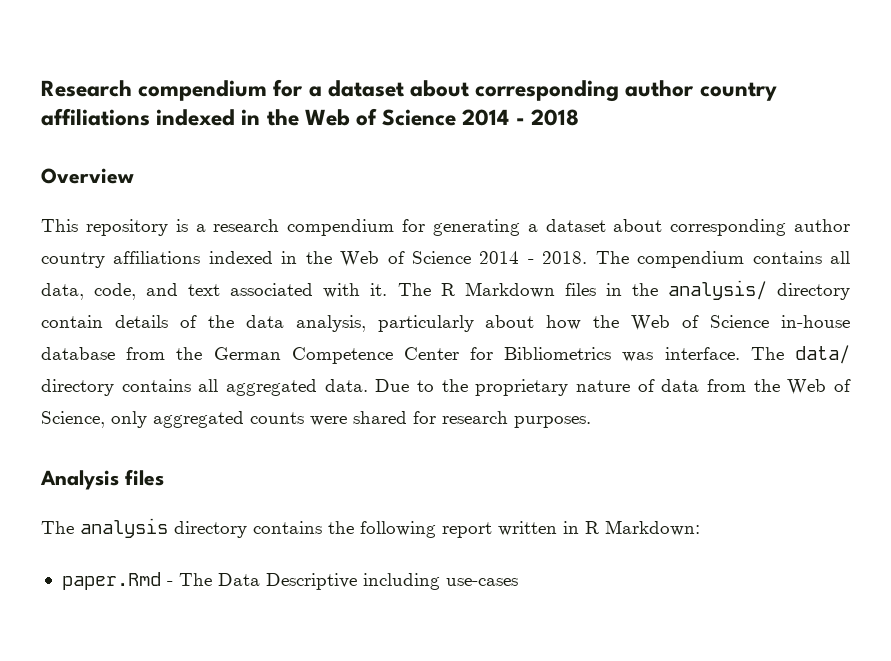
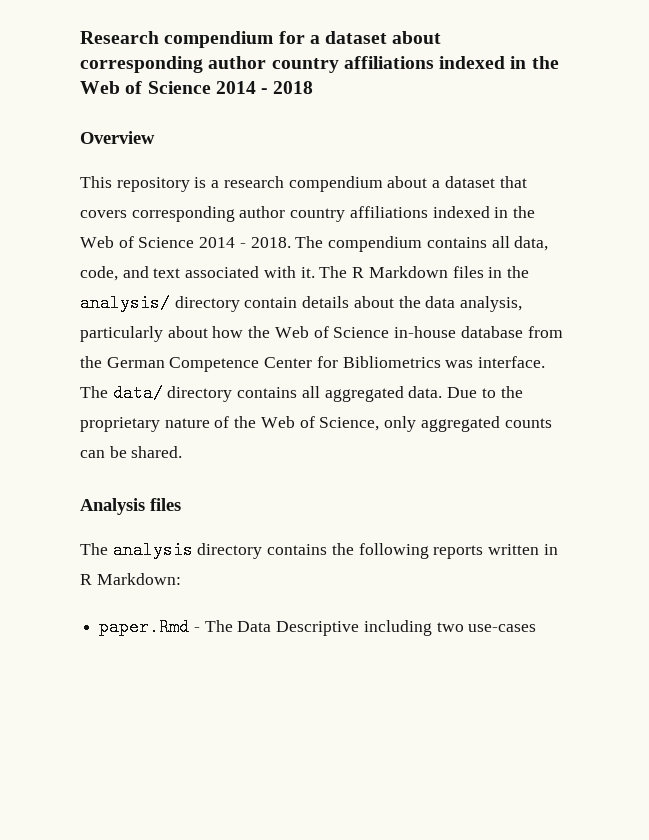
[402,219,663,236] for generating a dataset about -> [387,176,527,188] [80,210,127,218] about a dataset that covers
[179,315,197,328] of -> [353,296,394,308] about
[661,379,746,392] data from -> (230, 422) none
[310,411,591,428] were shared for research purposes. -> [80,446,183,458] can be shared.
[442,522,492,538] report -> [433,545,484,559] reports
(440, 581) none -> [436,622,464,632] two

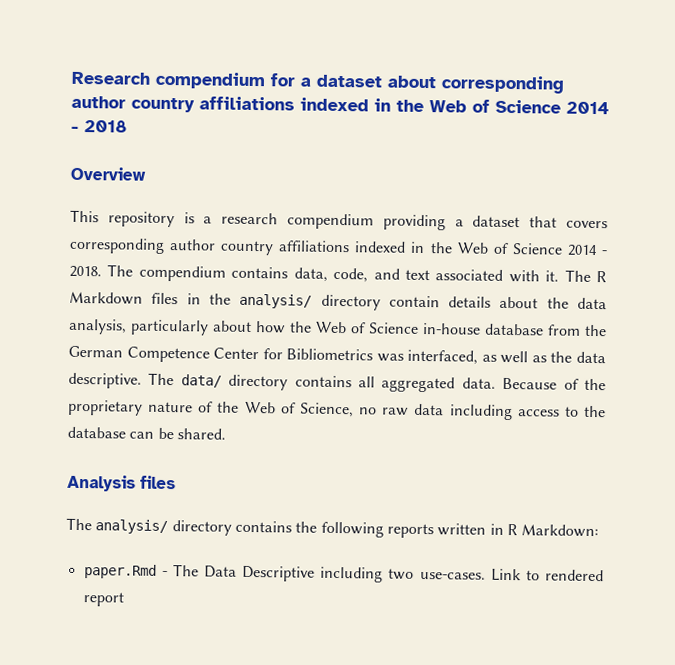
[387,176,428,188] about -> [382,214,446,231] providing
[491,236,510,248] all -> (289, 272) none
[478,356,546,368] interface. -> [407,349,607,365] [68,372,142,389] interfaced, as well as the data descriptive.
[447,387,496,398] Due to -> [502,377,579,390] Because of
[384,416,552,432] only aggregated counts -> [359,403,606,421] [67,426,126,439] no raw data including access to the database
[112,541,193,559] analysis -> [95,519,169,535] analysis/
[468,624,537,632] use-cases -> [419,568,604,582] [82,592,124,607] use-cases. Link to rendered report

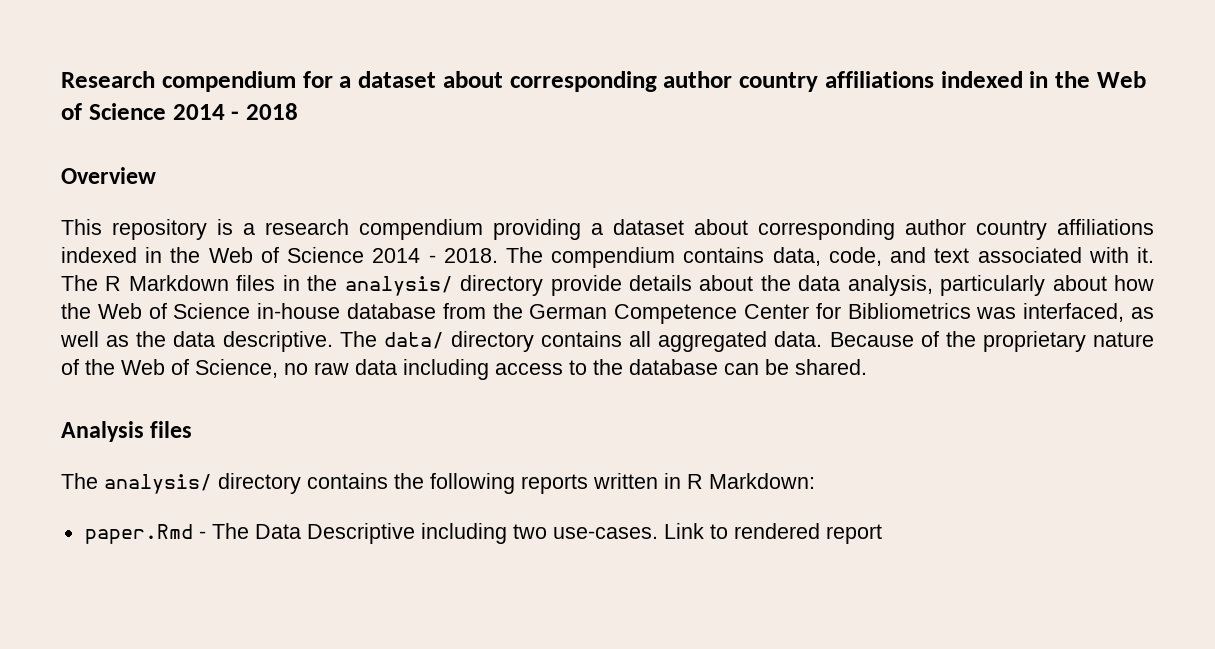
[529,216,608,229] that covers -> [694,219,748,235] about
[388,295,440,308] contain -> [550,275,622,296] provide

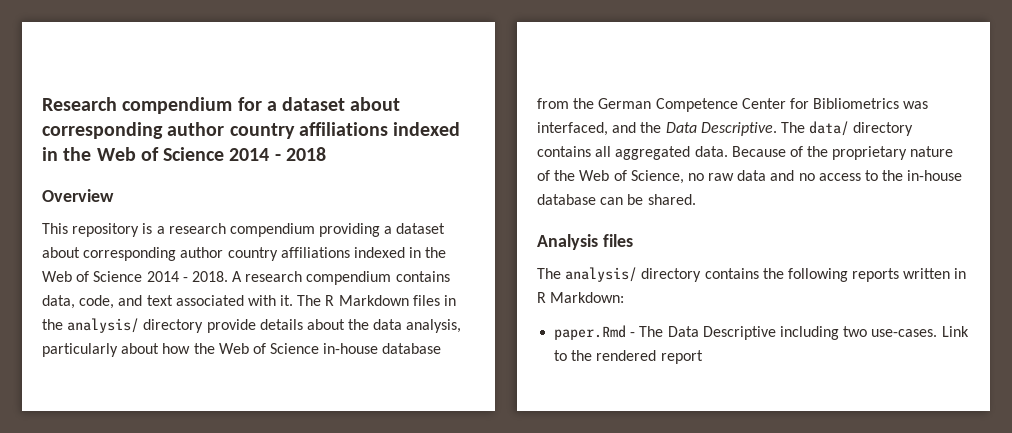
[506,247,543,263] The -> [232,271,303,282] A research
[1130,307,1154,319] [60,331,333,352] as well as the data descriptive. -> [612,122,777,136] and the Data Descriptive.
[403,359,489,380] including -> [770,170,815,181] and no
(623, 367) none -> [907,170,963,181] in-house
(728, 531) none -> [571,350,593,361] the

